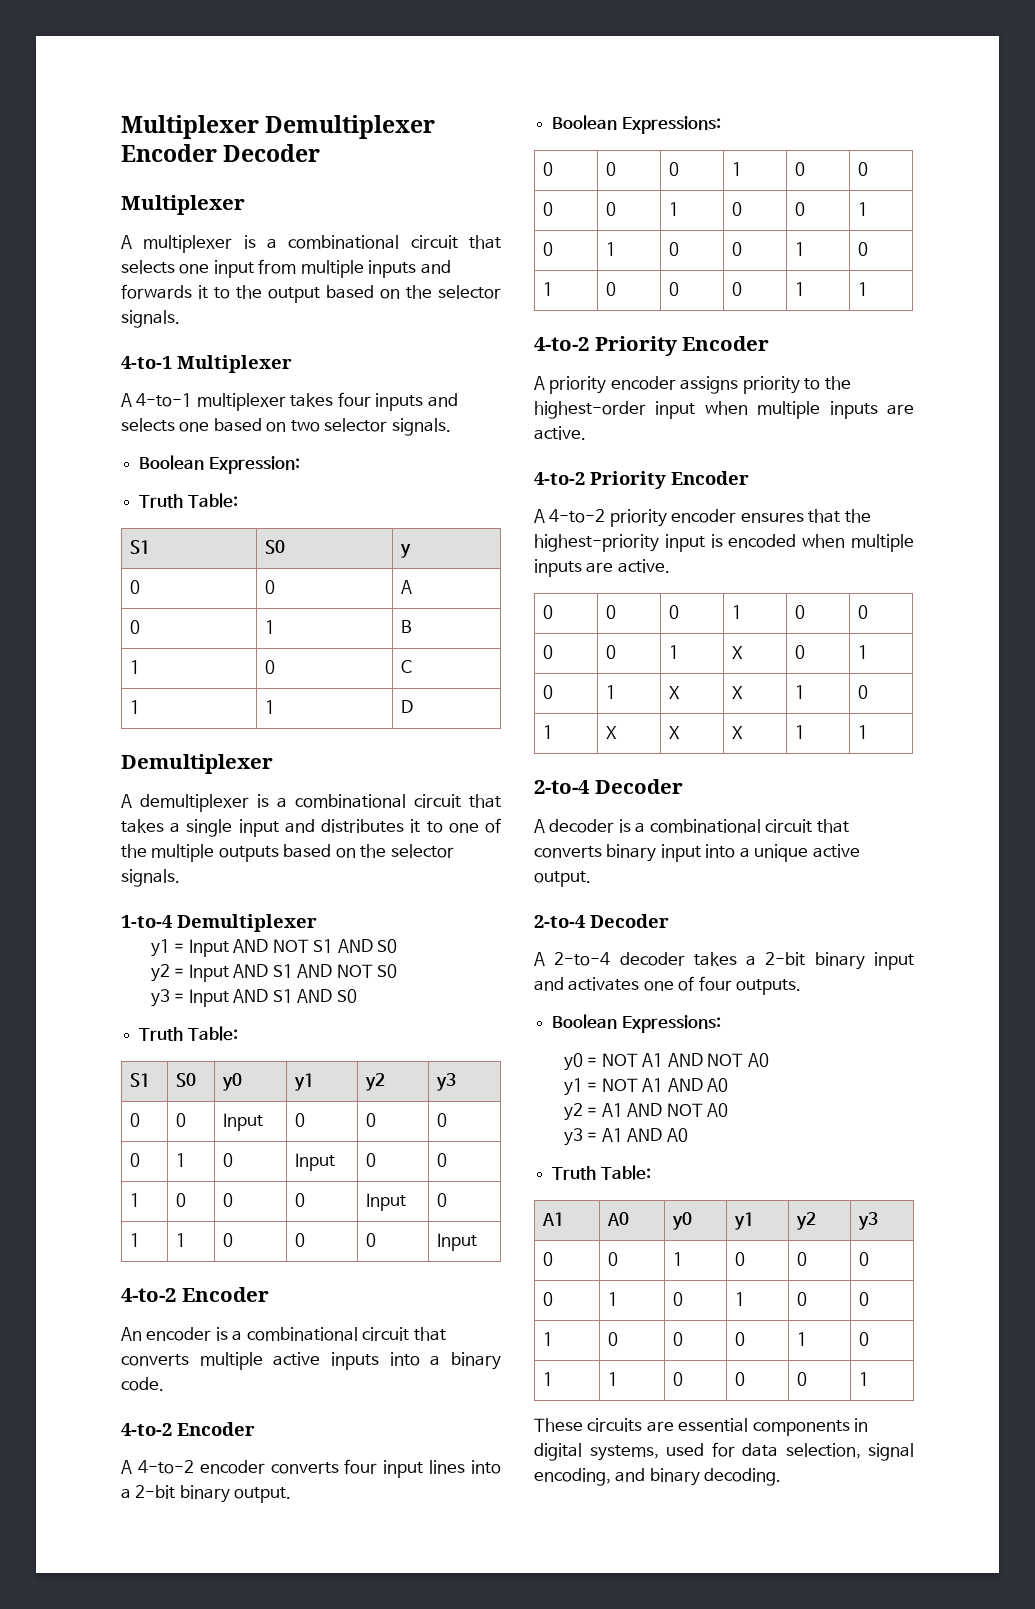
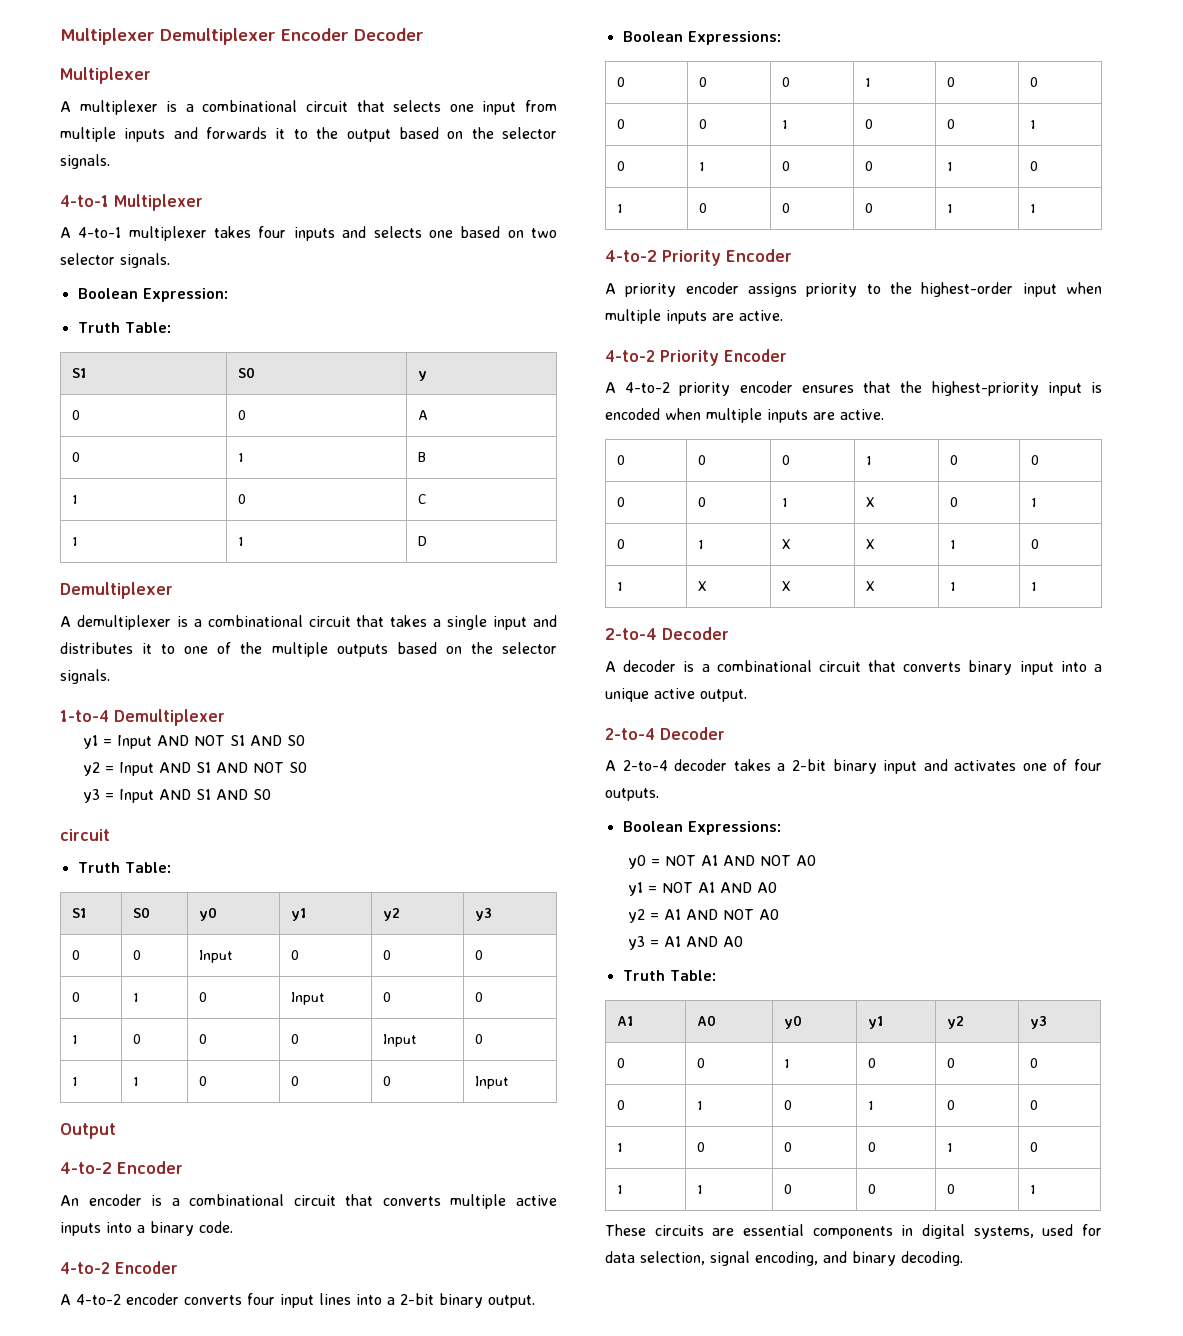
(357, 996) none -> [60,829,110,841] // circuit
(477, 1242) none -> [60,1123,116,1139] // Output

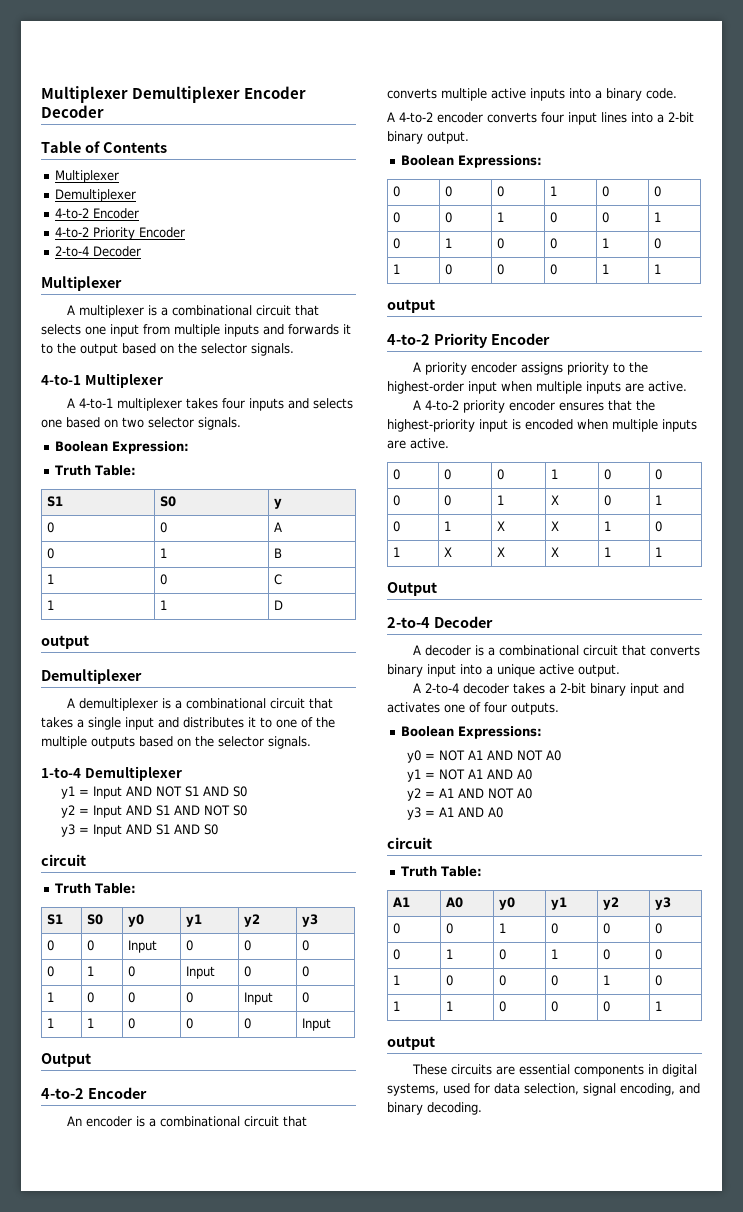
(424, 34) none -> [41,141,167,153] [55,170,120,183] [55,189,137,202] [55,208,140,219] [55,227,186,240] [55,246,142,257] // Table of Contents // Multiplexer // Demultiplexer // 4-to-2 Encoder // 4-to-2 Priority Encoder // 2-to-4 Decoder
(427, 541) none -> [41,635,89,649] // output
[60,1261,178,1274] // 4-to-2 Encoder -> (677, 93) none
(1036, 208) none -> [387,299,435,313] // output
[605,349,787,366] // 4-to-2 Priority Encoder -> (687, 386) none
(1037, 586) none -> [387,582,437,596] // Output
[605,727,725,740] // 2-to-4 Decoder -> (620, 670) none
(743, 941) none -> [387,837,432,849] // circuit
(1036, 1189) none -> [387,1036,435,1050] // output

